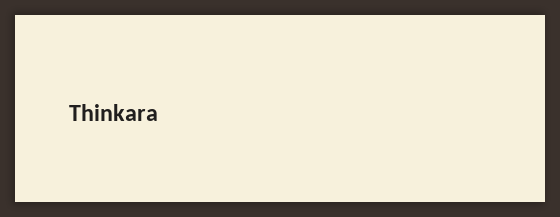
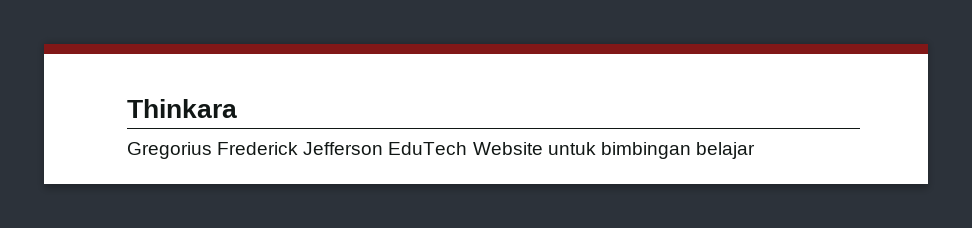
(158, 112) none -> [127,142,755,159] // Gregorius Frederick Jefferson EduTech Website untuk bimbingan belajar

